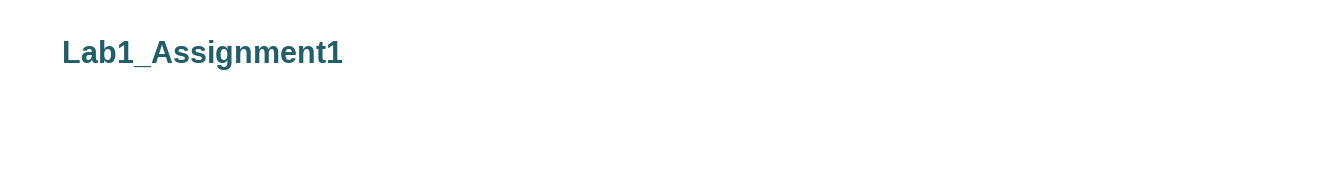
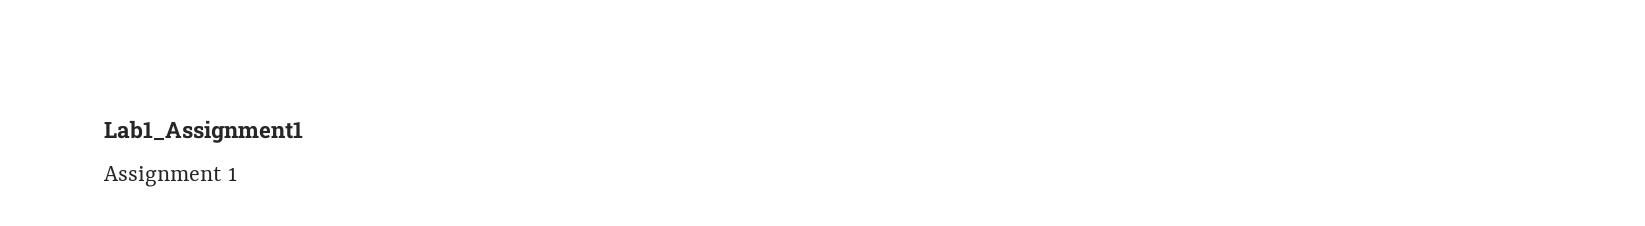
(343, 55) none -> [104,166,237,187] // Assignment 1

